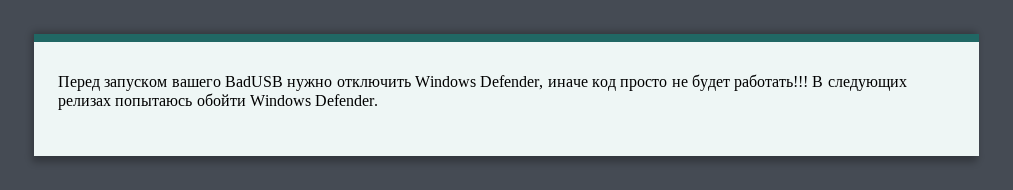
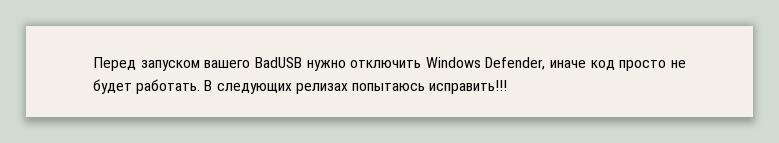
[734,74,809,91] работать!!! -> [136,79,201,94] работать.
[196,93,379,106] обойти Windows Defender. -> [429,80,508,94] исправить!!!

